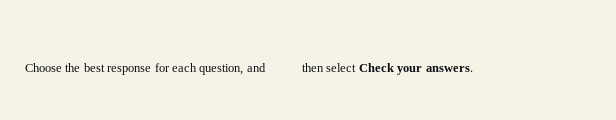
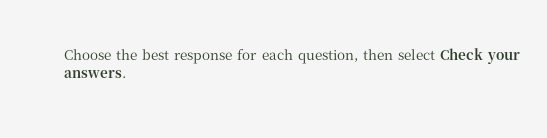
[246,63,266,72] and -> (358, 57) none

